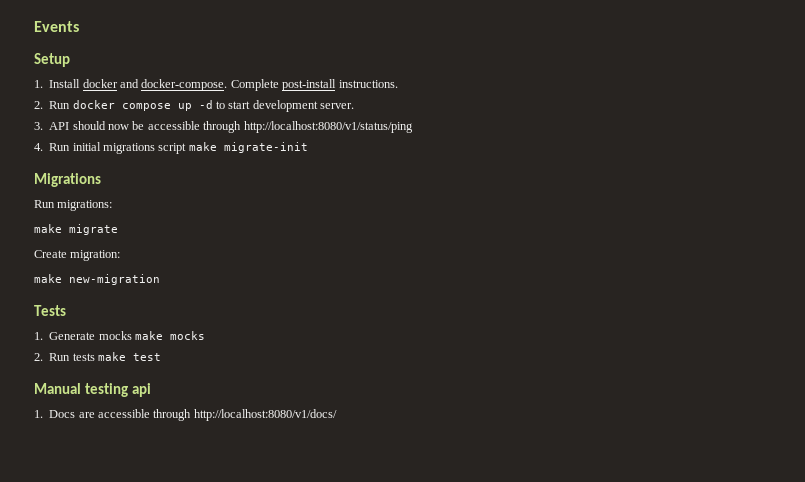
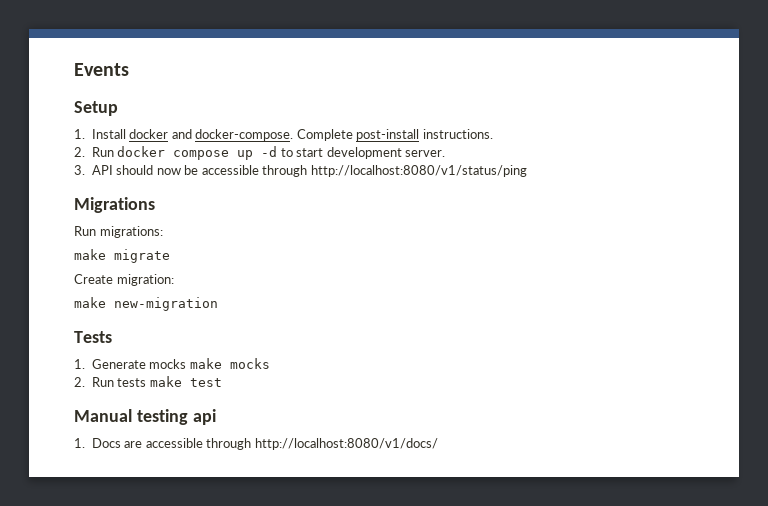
[34,142,308,154] // 4. Run initial migrations script make migrate-init -> (527, 171) none

